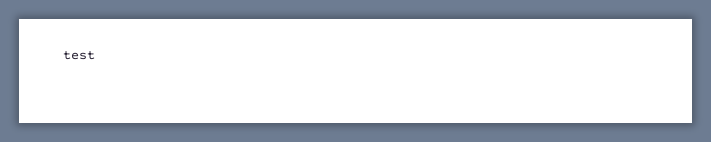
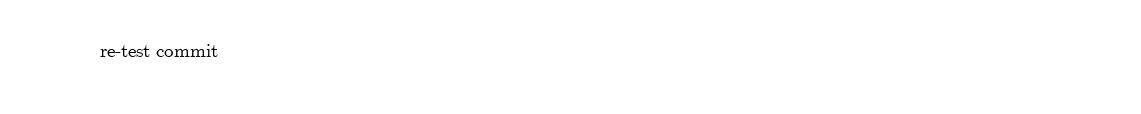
[63,51,95,60] test -> [100,44,218,57] re-test commit

